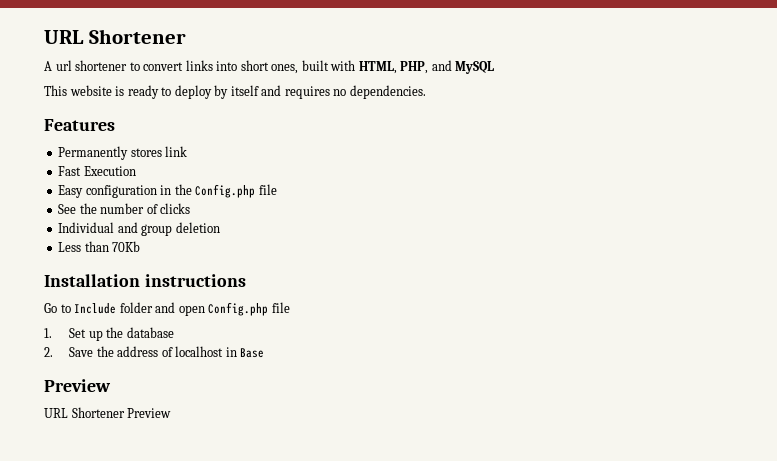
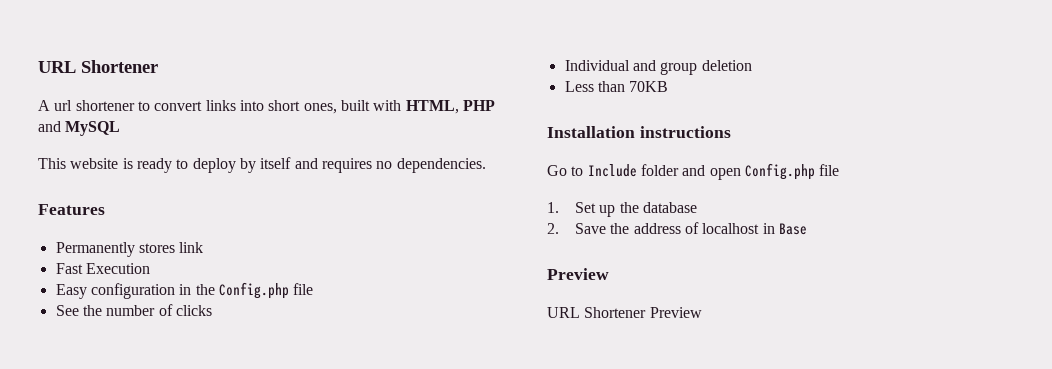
[400,61,429,74] PHP, -> [462,100,495,111] PHP
[112,241,141,252] 70Kb -> [629,81,669,92] 70KB

